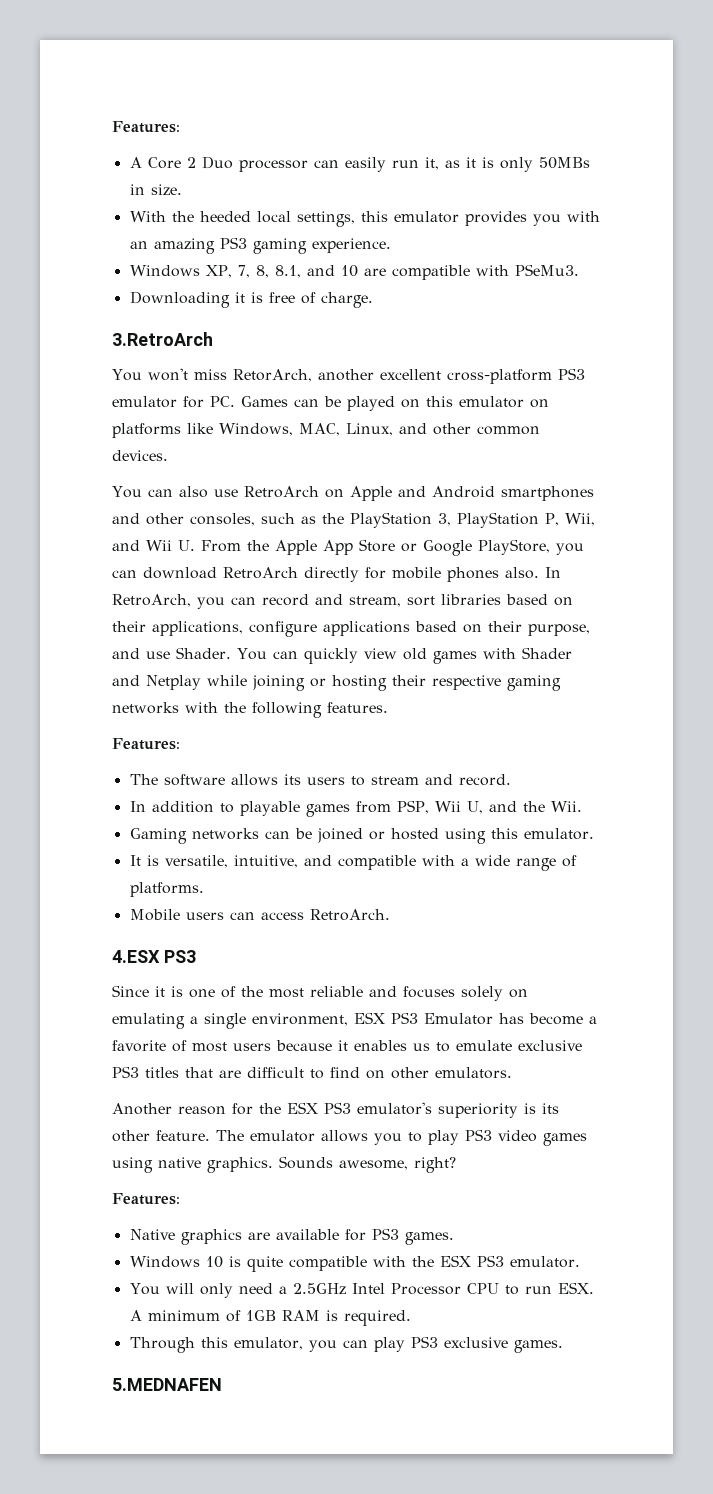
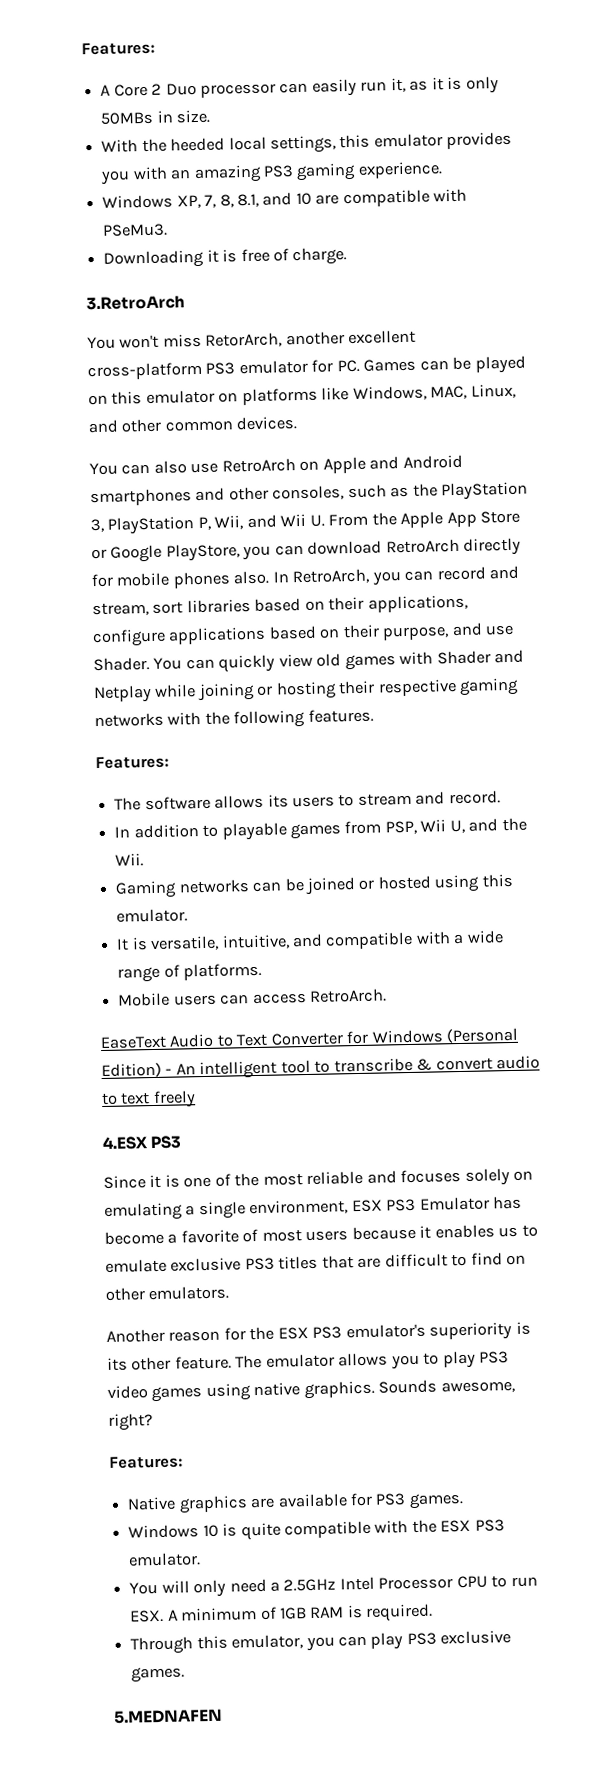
(390, 915) none -> [100,1027,519,1050] [101,1055,541,1080] [101,1090,196,1109] // EaseText Audio to Text Converter for Windows (Personal Edition) - An intelligent tool to transcribe & convert audio to text freely

